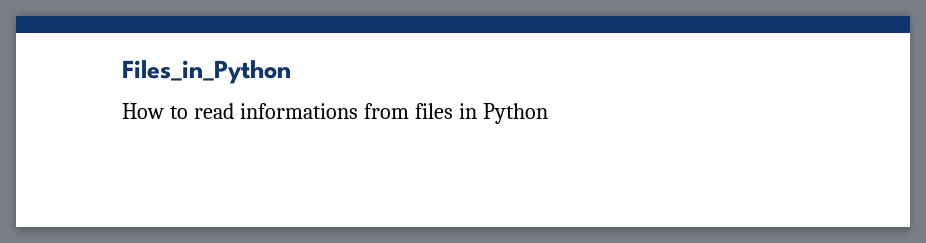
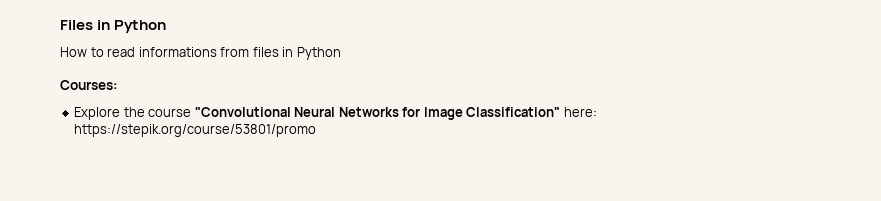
[122,60,291,84] Files_in_Python -> [60,20,167,33] Files in Python
(548, 113) none -> [60,80,118,90] [74,107,597,120] [74,124,317,137] // Courses: // Explore the course "Convolutional Neural Networks for Image Classification" here: https://stepik.org/course/53801/promo

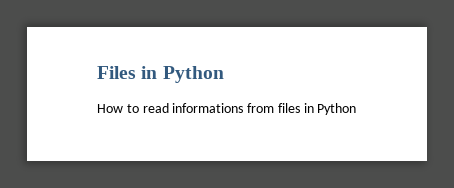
[60,80,118,90] [74,107,597,120] [74,124,317,137] // Courses: // Explore the course "Convolutional Neural Networks for Image Classification" here: https://stepik.org/course/53801/promo -> (357, 109) none

